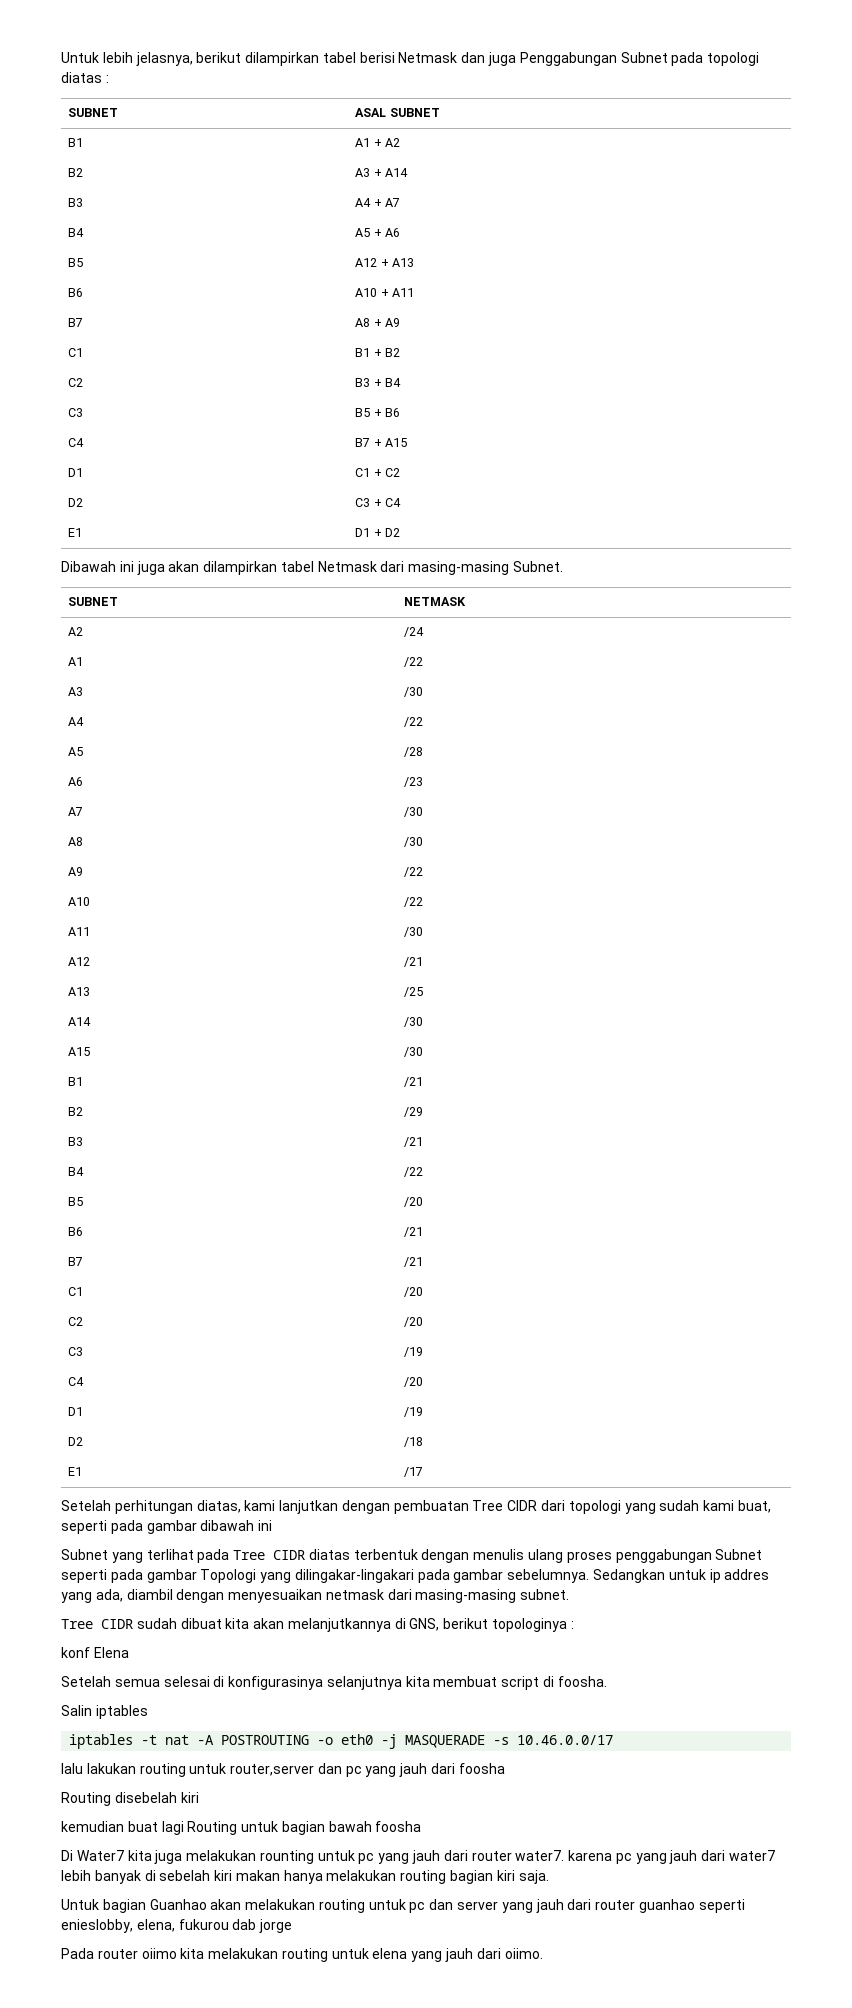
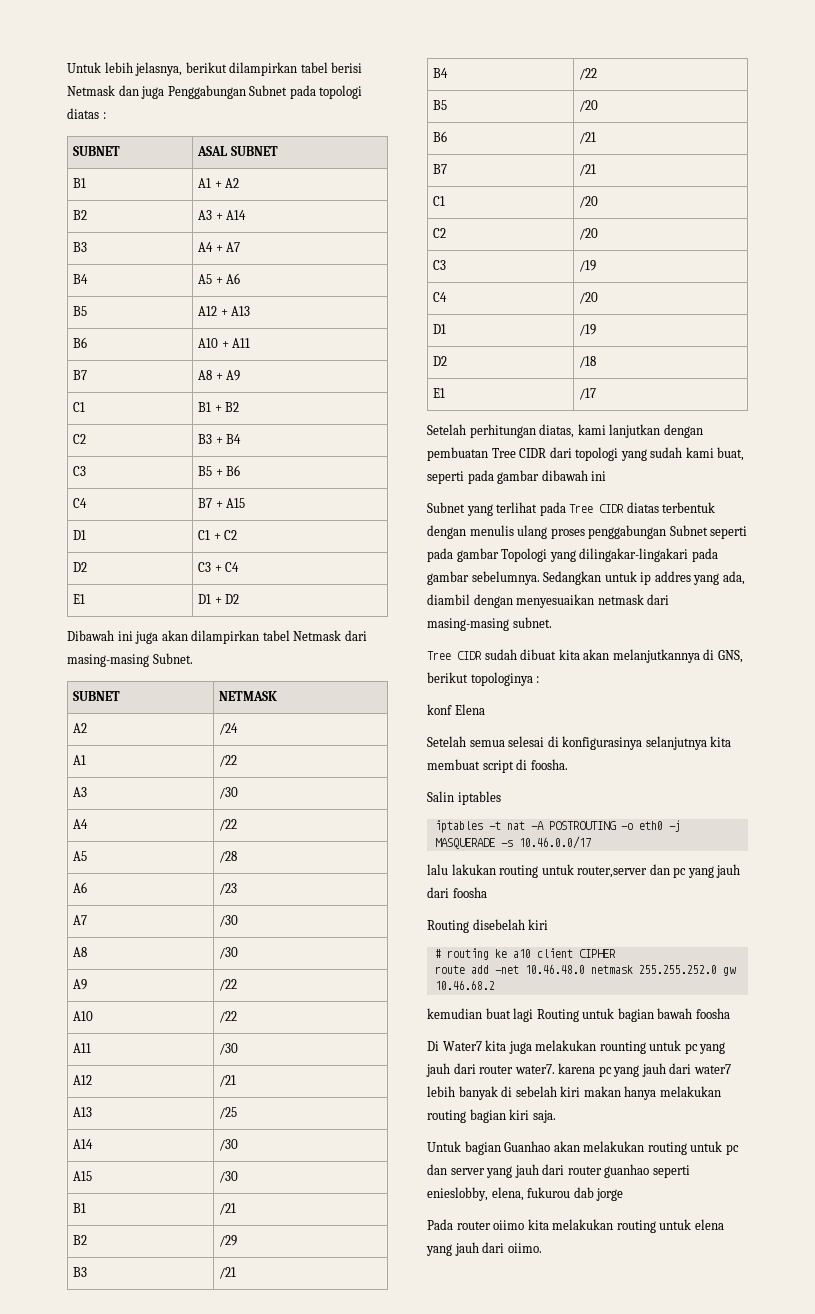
(199, 1797) none -> [434,948,616,960] [434,964,736,976] [434,980,495,990] // # routing ke a10 client CIPHER // route add -net 10.46.48.0 netmask 255.255.252.0 gw 10.46.68.2

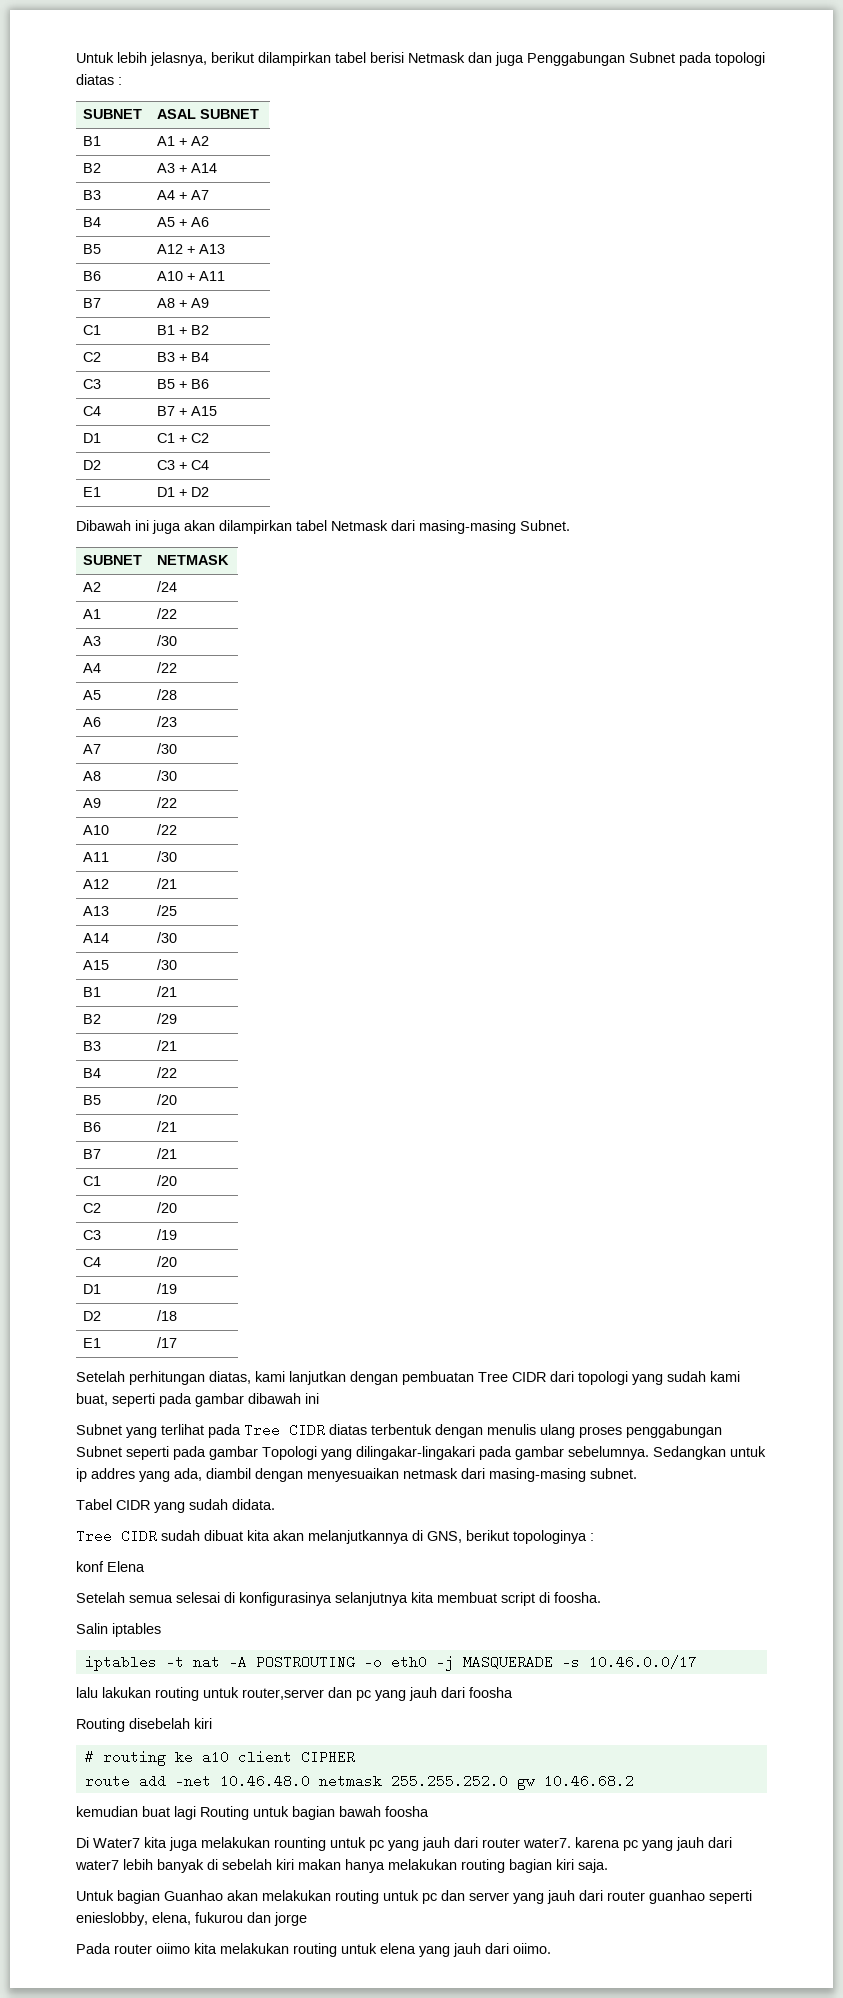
(552, 622) none -> [76,1499,275,1513] // Tabel CIDR yang sudah didata.
[573,1187,594,1198] dab -> [247,1912,271,1923] dan

